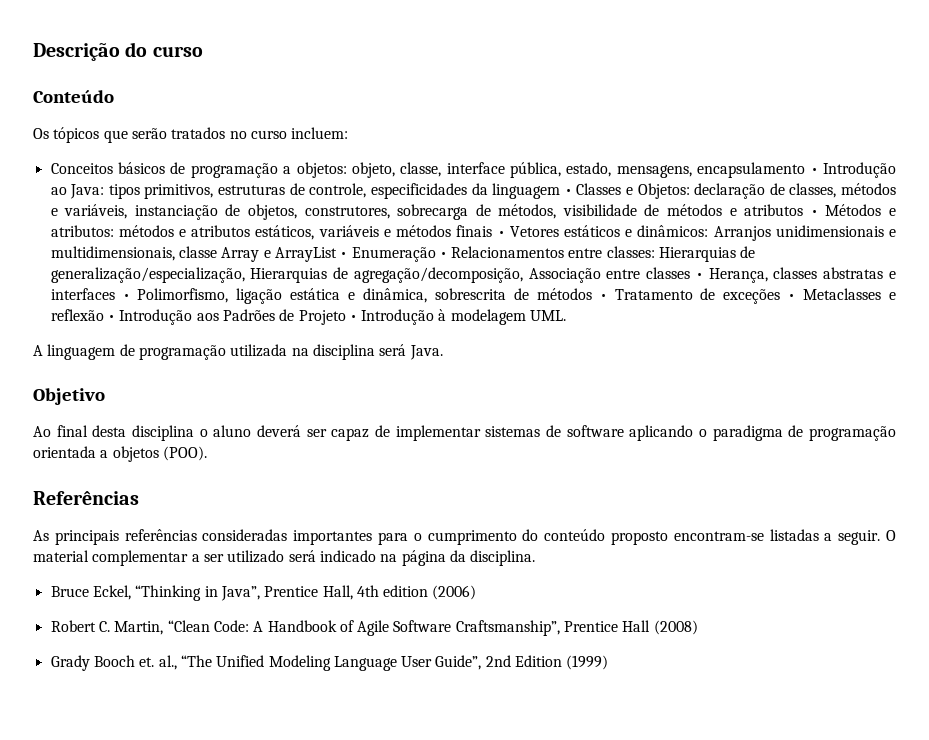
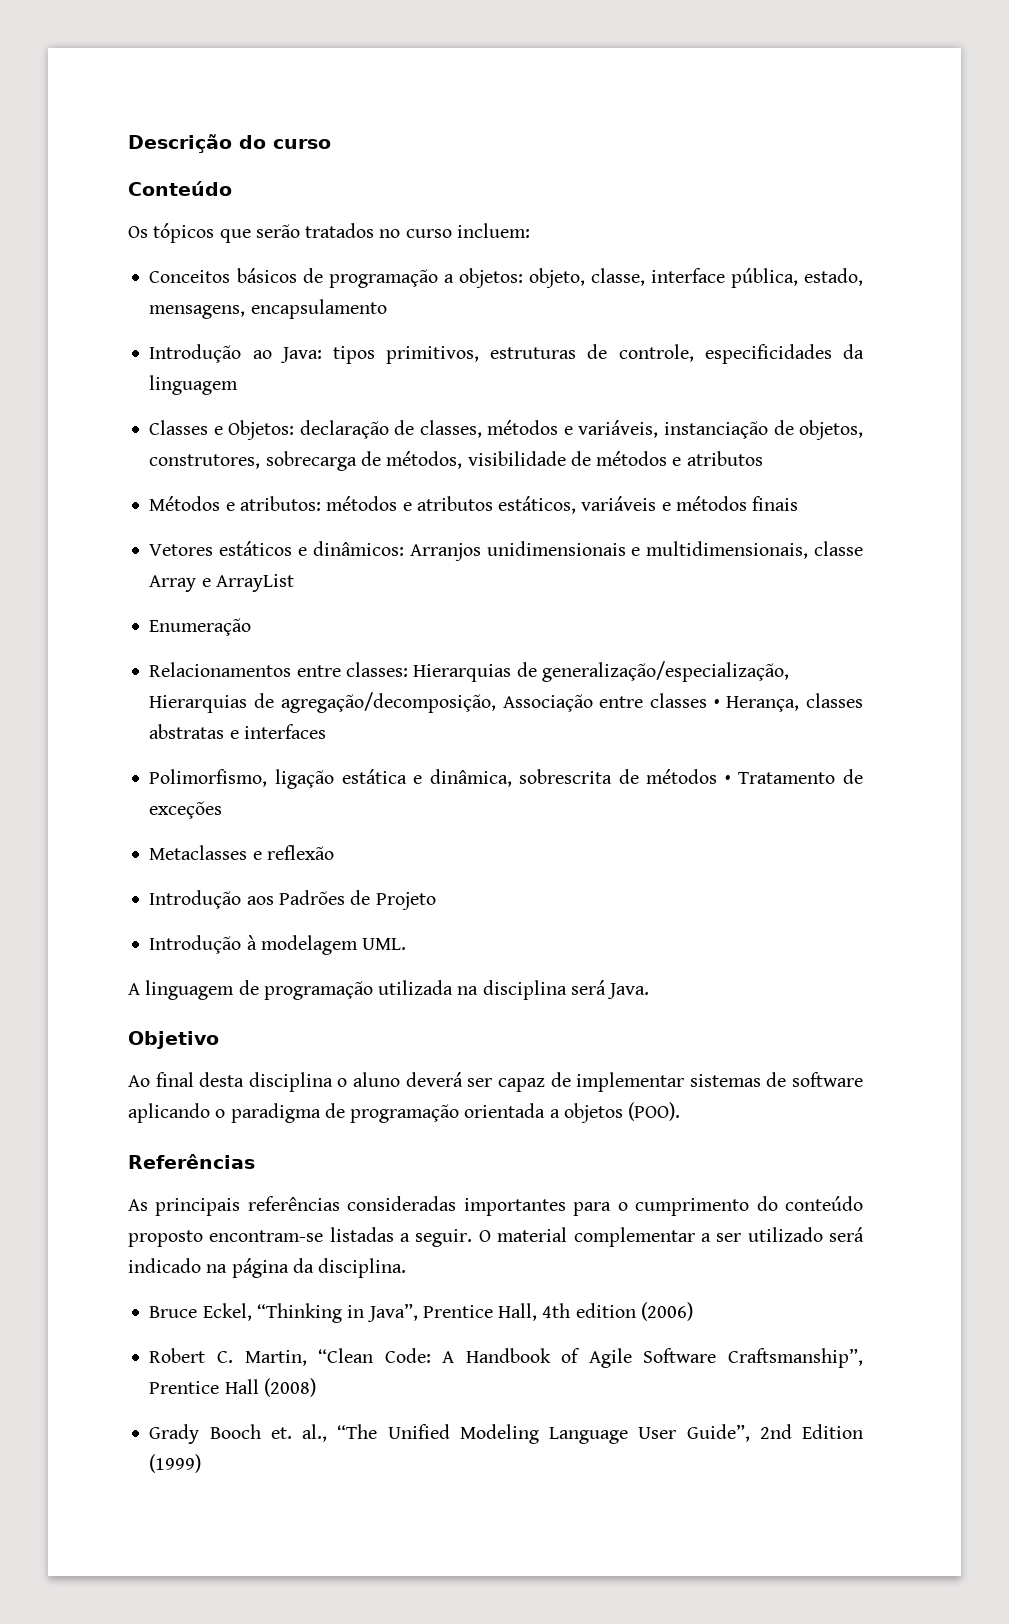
[810,168,818,174] • -> (387, 309) //
[564,189,572,195] • -> (239, 385) //
[810,210,818,216] • -> (763, 458) //
[497,231,505,237] • -> (799, 503) //
[340,252,348,258] • -> (294, 583) //
[439,252,447,258] • -> (252, 627) //
[122,294,130,300] • -> (326, 731) //
[788,294,796,300] • -> (223, 810) //
[107,315,115,321] • -> (334, 852) //
[349,315,357,321] • -> (436, 901) //

